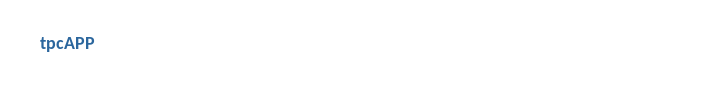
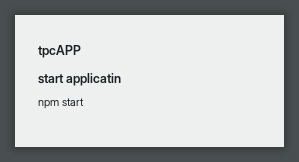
(95, 44) none -> [38,73,122,86] [38,98,84,109] // start applicatin // npm start

